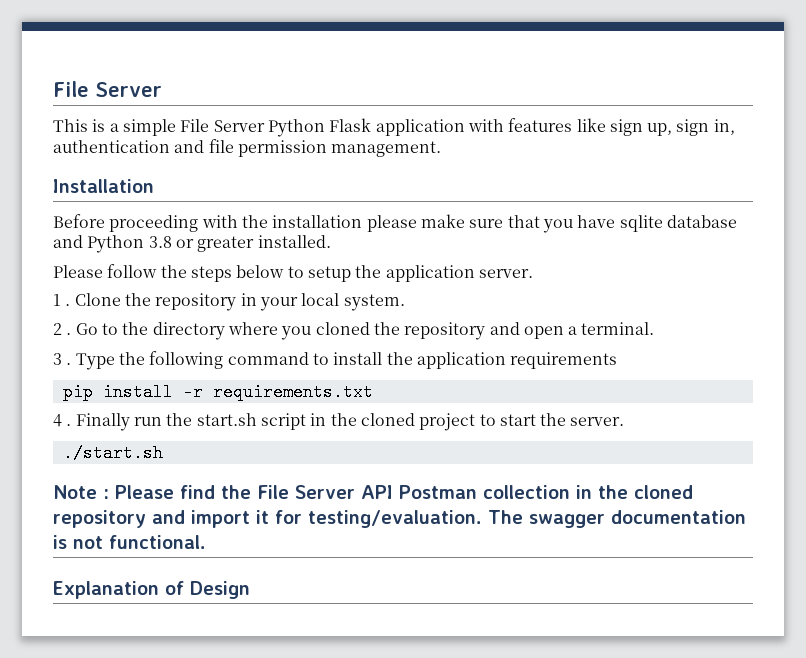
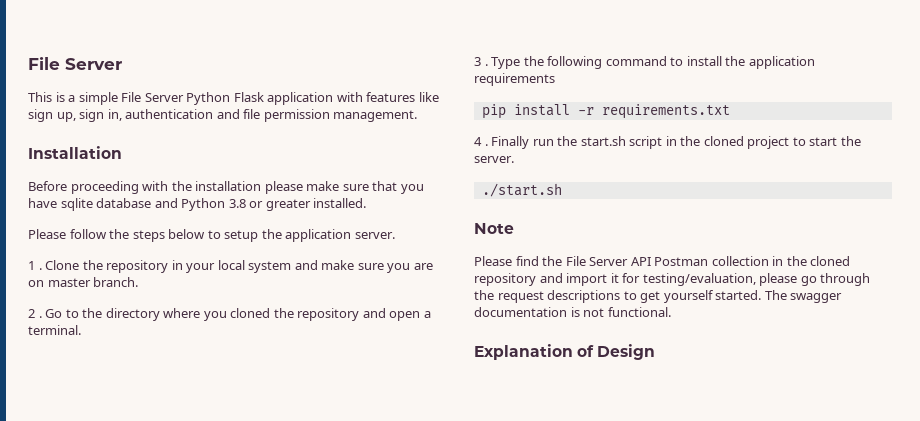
[343,294,405,311] system. -> [248,260,433,273] [28,277,139,287] system and make sure you are on master branch.
[103,489,109,499] : -> (514, 228) //
[308,510,482,528] testing/evaluation. -> [642,273,871,286] [474,290,762,303] testing/evaluation, please go through the request descriptions to get yourself started.

